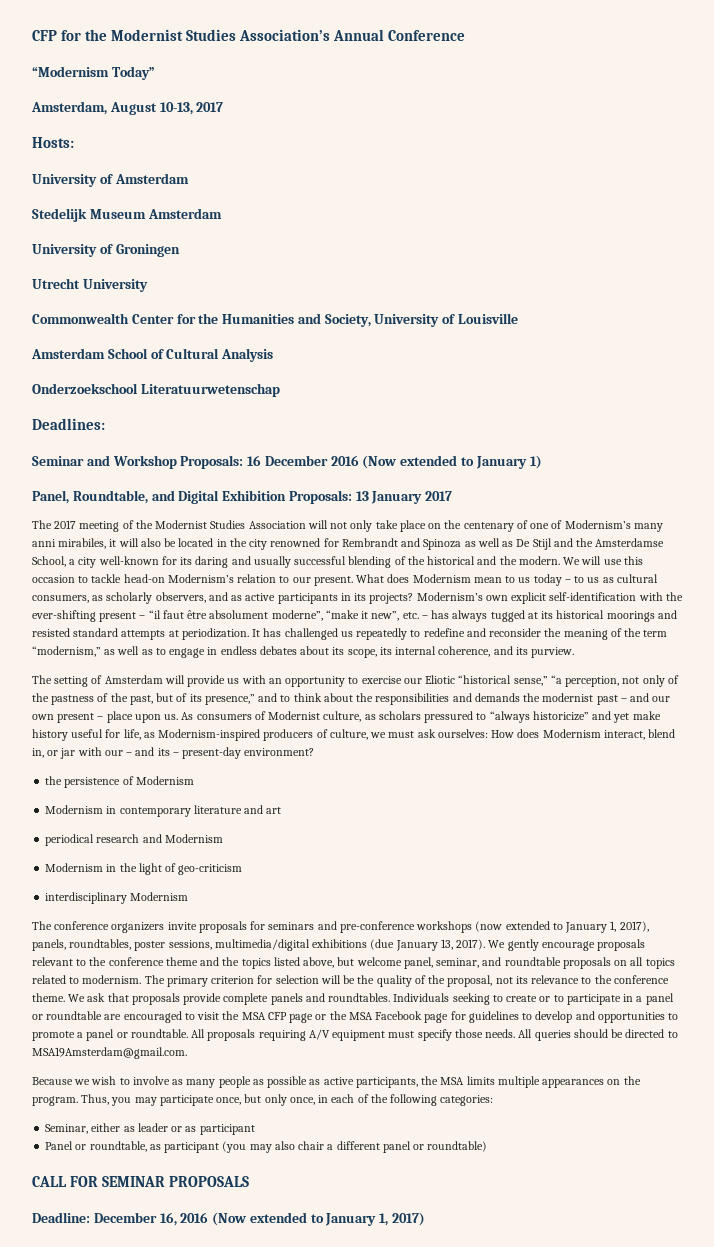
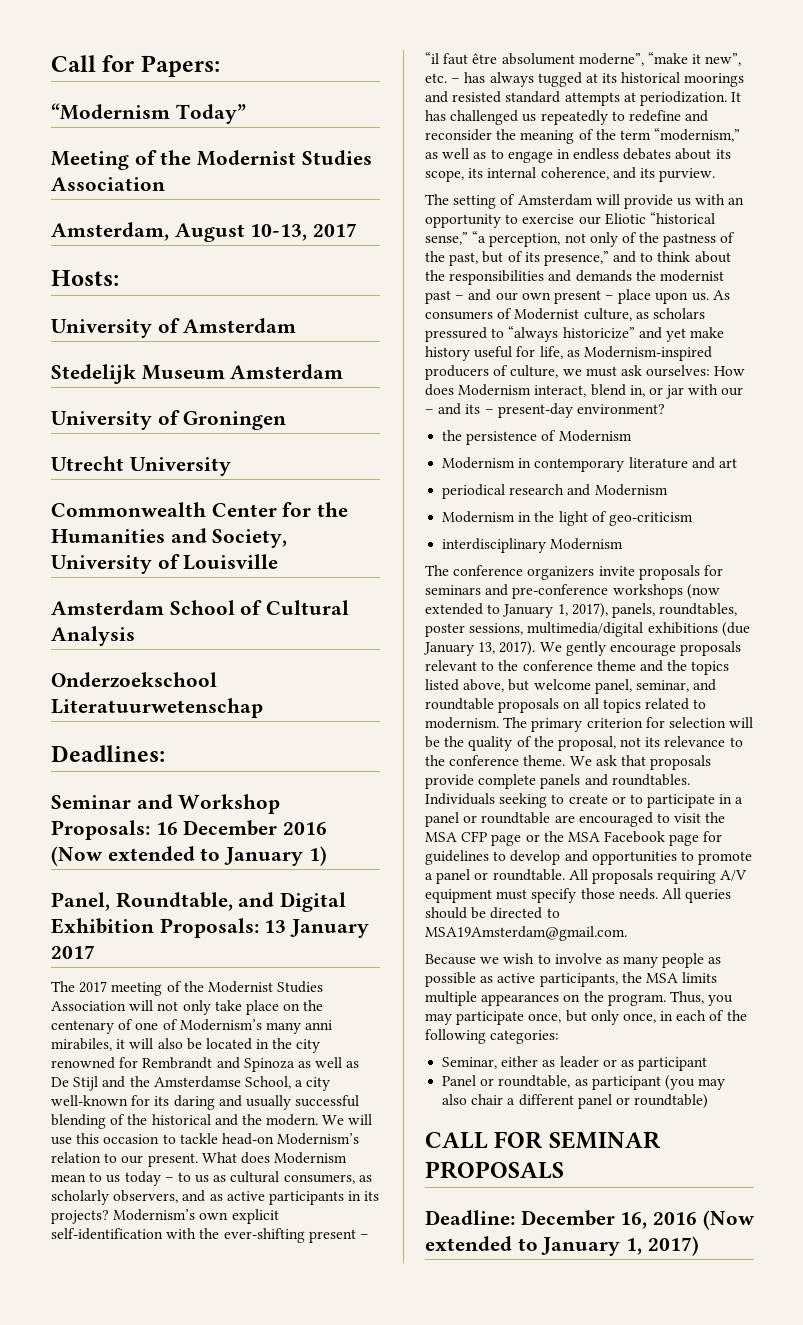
[32,29,466,41] [32,66,155,80] CFP for the Modernist Studies Association’s Annual Conference // “Modernism Today” -> [51,55,220,77] [51,103,246,124] [51,150,372,170] [51,177,165,191] Call for Papers: // “Modernism Today” // Meeting of the Modernist Studies Association

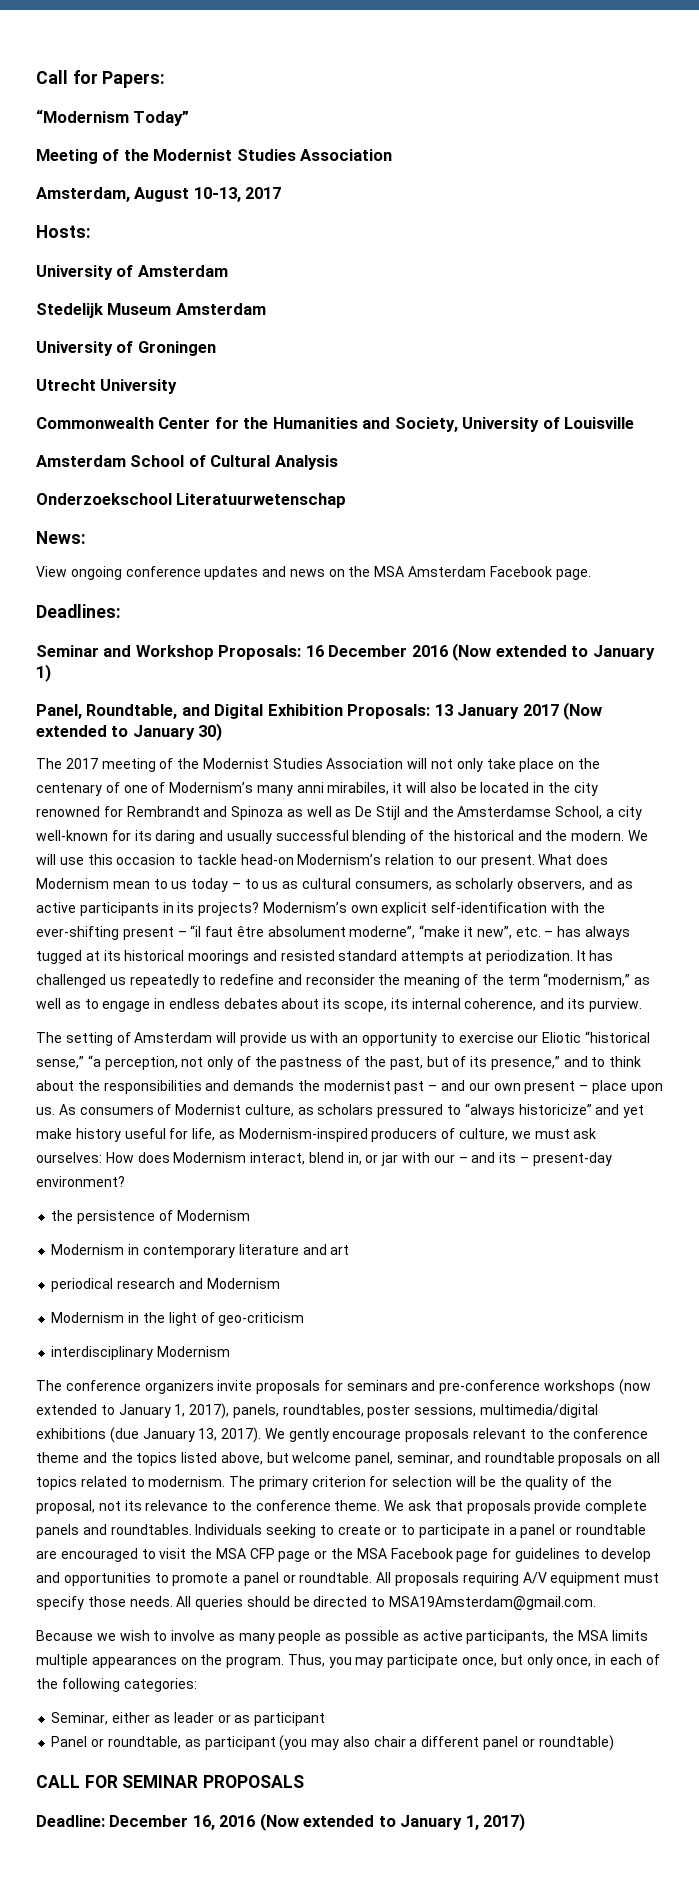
(263, 708) none -> [36,531,86,544] [36,566,591,580] // News: // View ongoing conference updates and news on the MSA Amsterdam Facebook page.
(95, 952) none -> [563,702,603,720] [36,723,223,741] (Now extended to January 30)

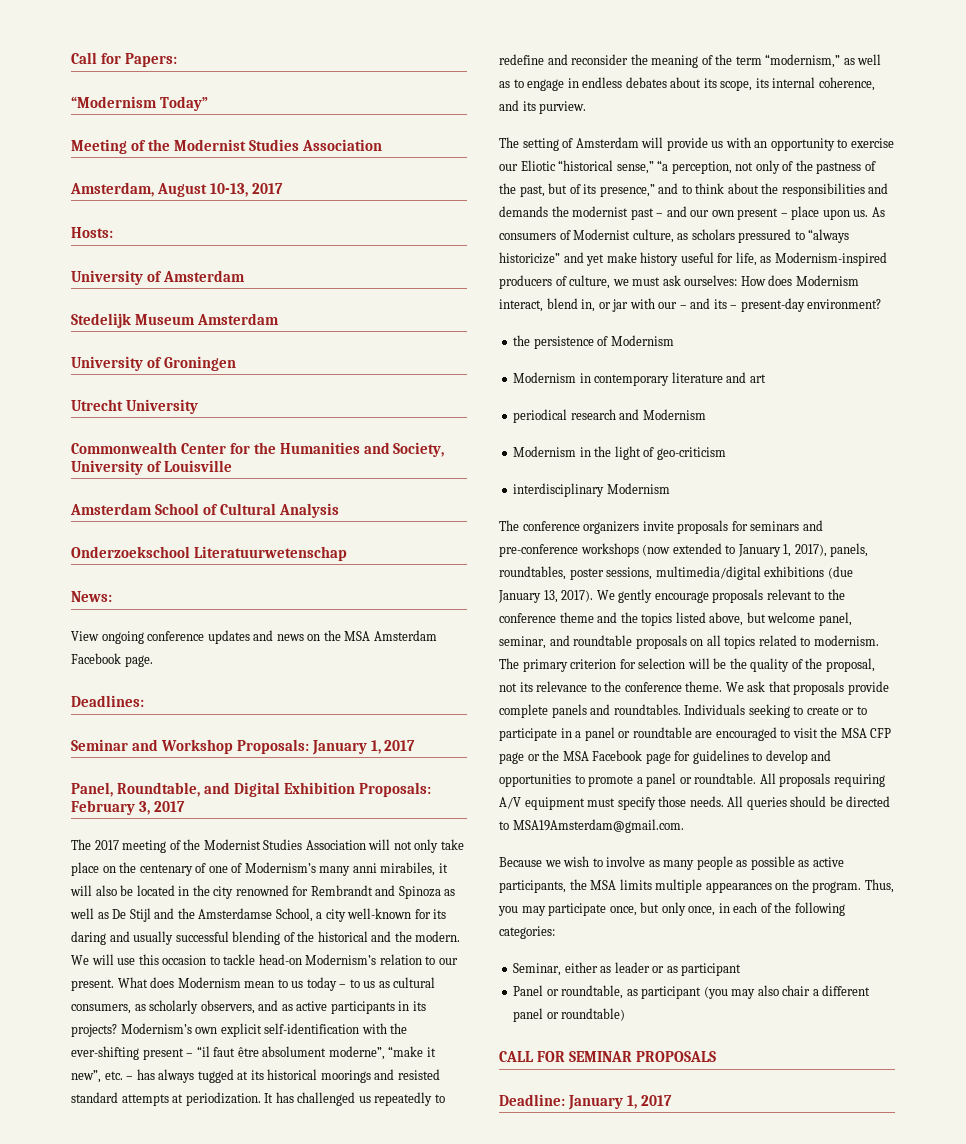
[305,643,655,661] [36,664,51,682] 16 December 2016 (Now extended to January 1) -> [311,740,416,755] January 1, 2017
[434,702,603,720] [36,723,223,741] 13 January 2017 (Now extended to January 30) -> [71,800,185,815] February 3, 2017
[109,1813,526,1831] December 16, 2016 (Now extended to January 1, 2017) -> [567,1095,672,1110] January 1, 2017

